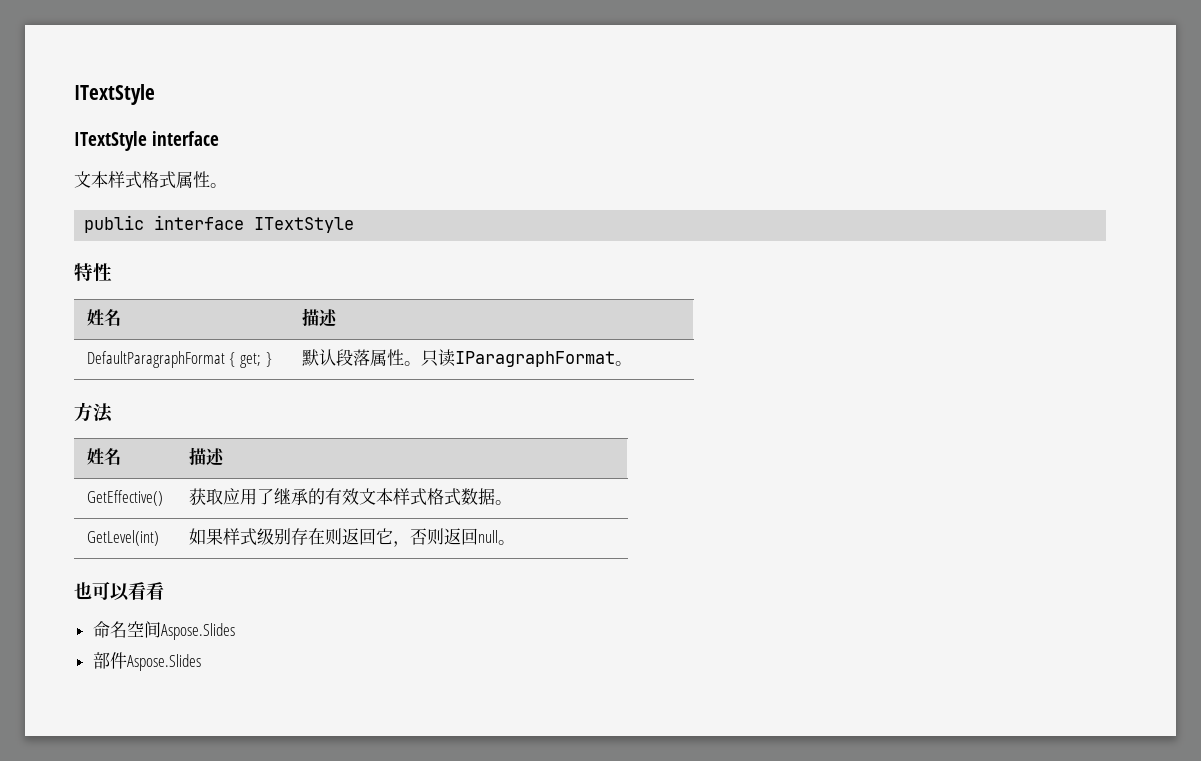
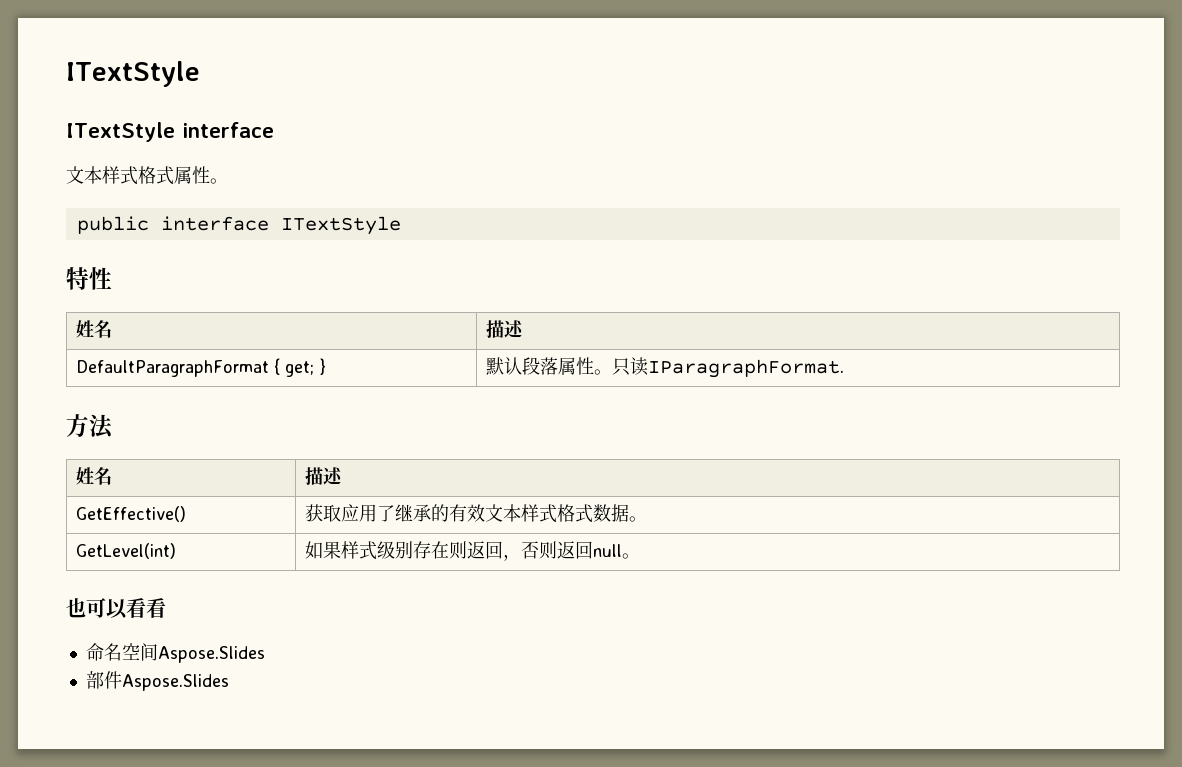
[454,351,632,367] IParagraphFormat。 -> [647,359,844,378] IParagraphFormat.
[375,528,393,545] 它 -> (503, 550) none

